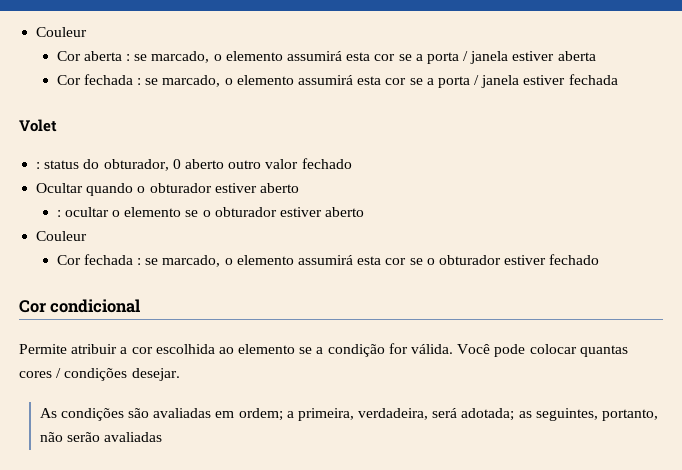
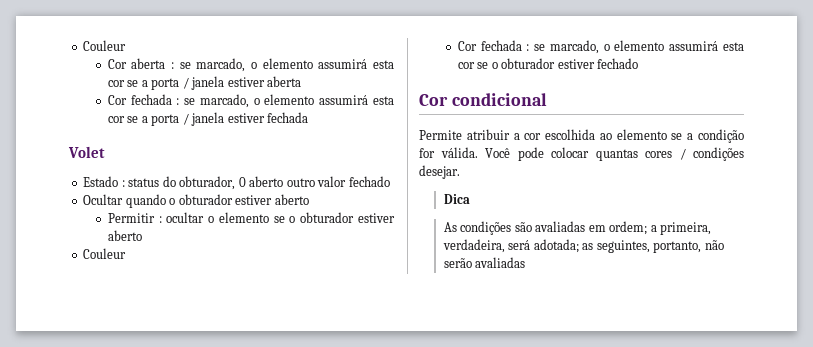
(57, 125) none -> [83,176,119,187] Estado
(299, 188) none -> [107,213,155,223] Permitir
(180, 374) none -> [443,194,470,204] // Dica

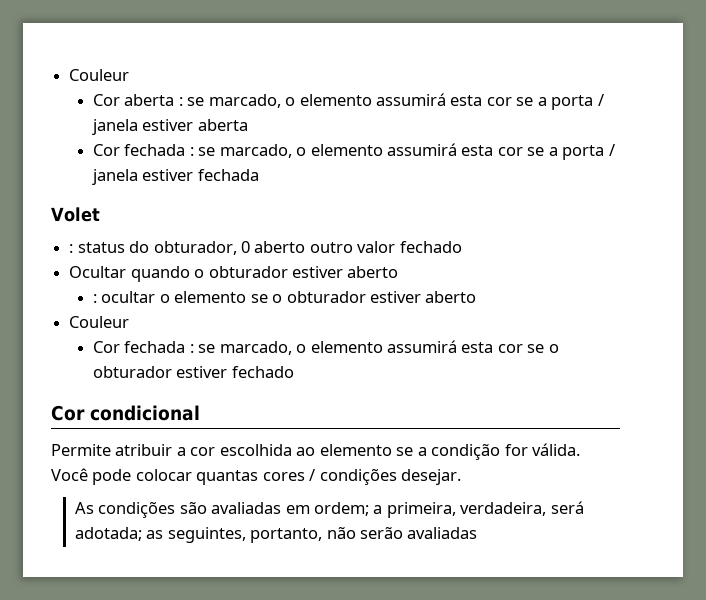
[83,176,119,187] Estado -> (100, 214) none
[107,213,155,223] Permitir -> (399, 272) none
[443,194,470,204] // Dica -> (462, 477) none

